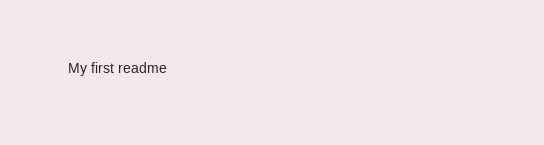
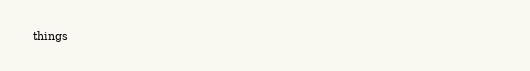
[68,62,167,76] My first readme -> [33,31,68,42] things

